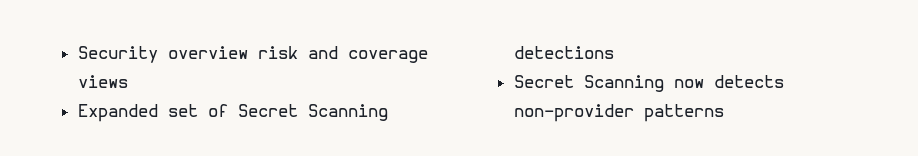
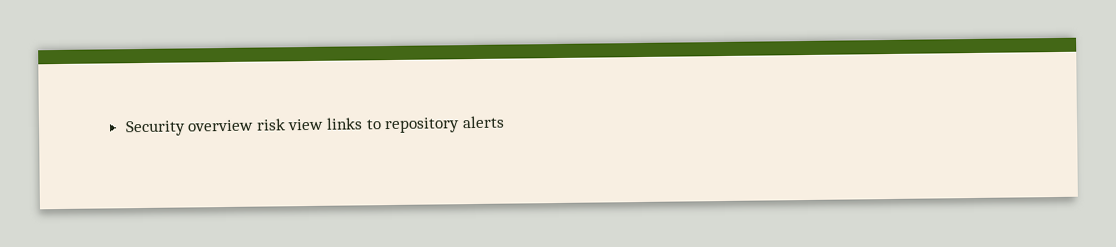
[307,46,428,63] [77,75,128,88] [77,104,388,122] [513,46,614,59] [513,75,784,92] [513,104,724,122] and coverage views // Expanded set of Secret Scanning detections // Secret Scanning now detects non-provider patterns -> [287,115,505,134] view links to repository alerts

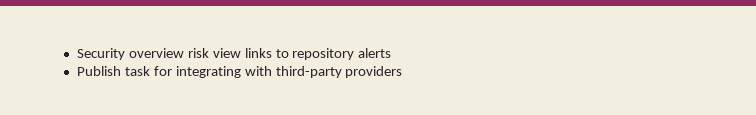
(505, 122) none -> [76,66,403,78] // Publish task for integrating with third-party providers

